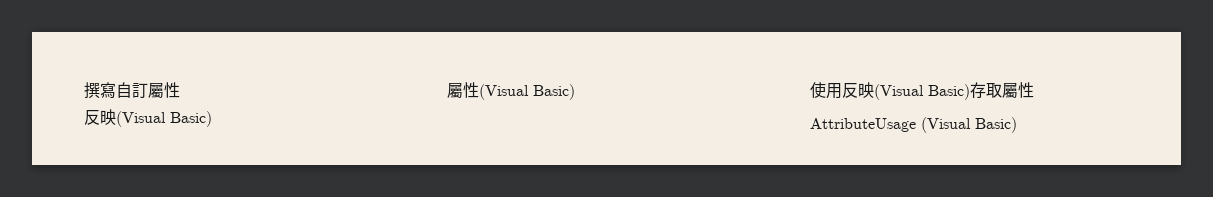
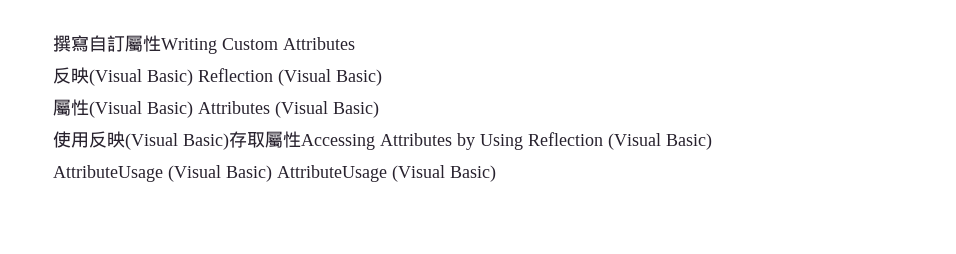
[84,109,212,127] // 反映(Visual Basic) -> [161,37,355,54] [53,67,382,86] Writing Custom Attributes // 反映(Visual Basic) Reflection (Visual Basic)
(575, 92) none -> [198,101,379,118] Attributes (Visual Basic)
[810,117,1017,133] // AttributeUsage (Visual Basic) -> [301,132,712,150] [53,165,496,182] Accessing Attributes by Using Reflection (Visual Basic) // AttributeUsage (Visual Basic) AttributeUsage (Visual Basic)

